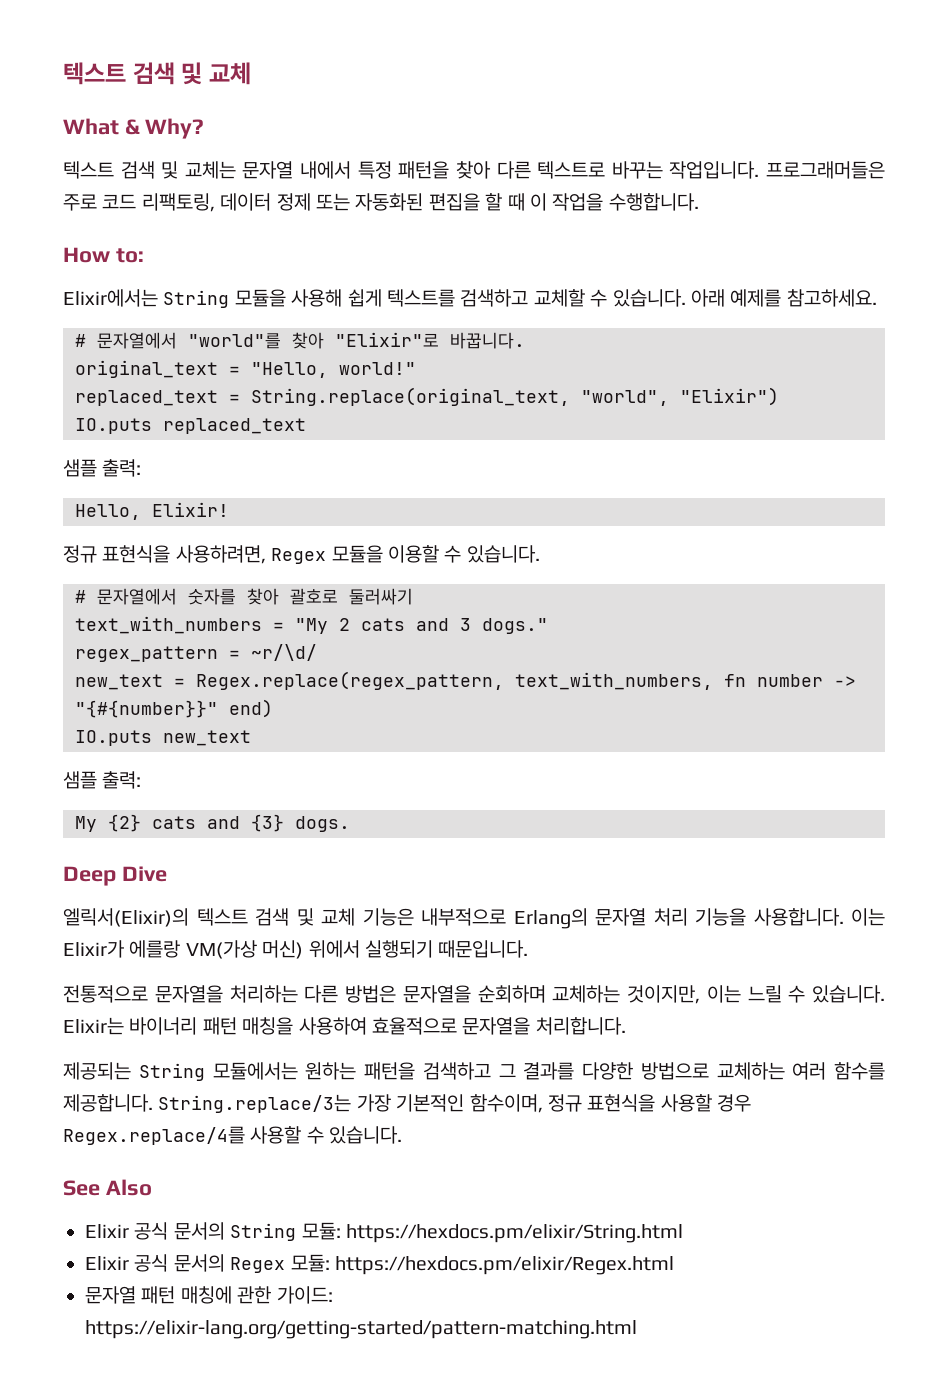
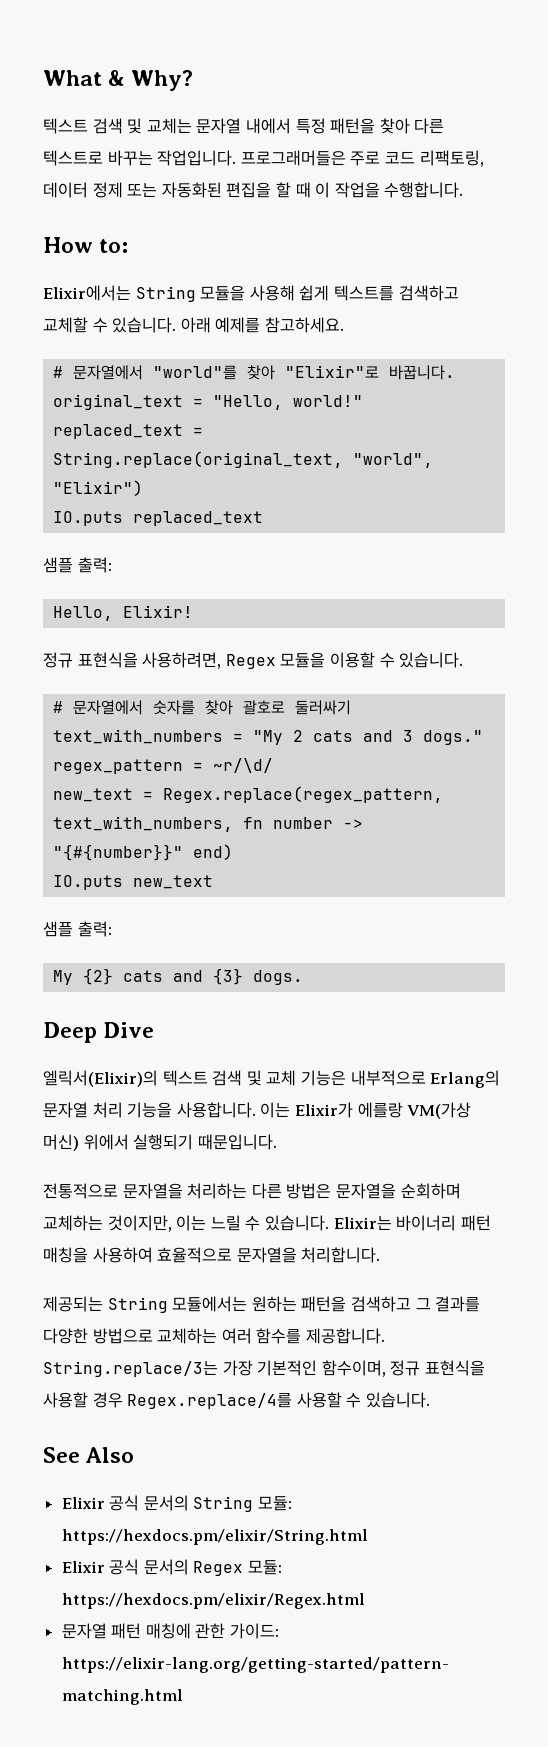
[63,62,251,85] 텍스트 검색 및 교체 // -> (43, 78) none

